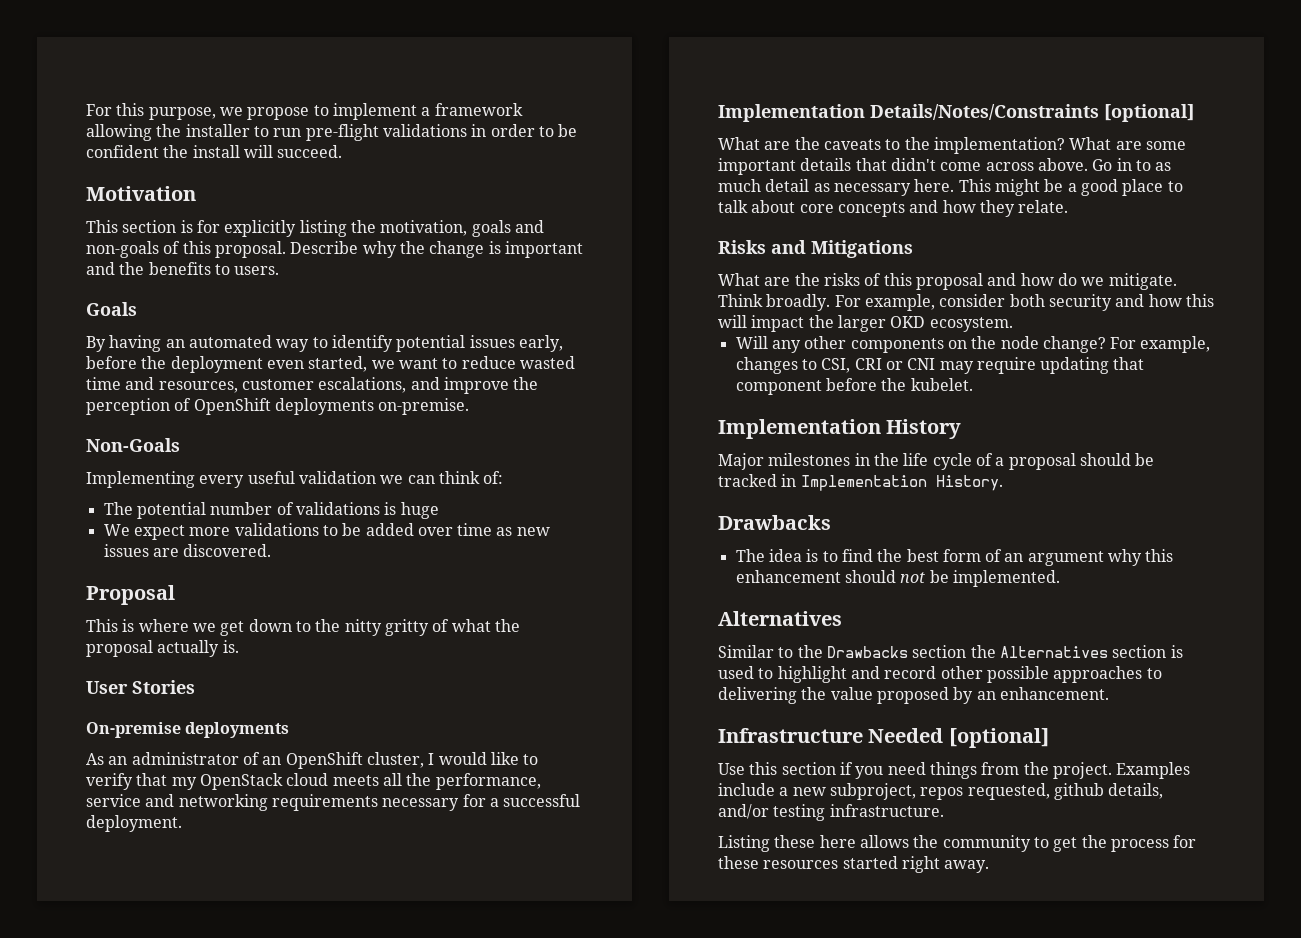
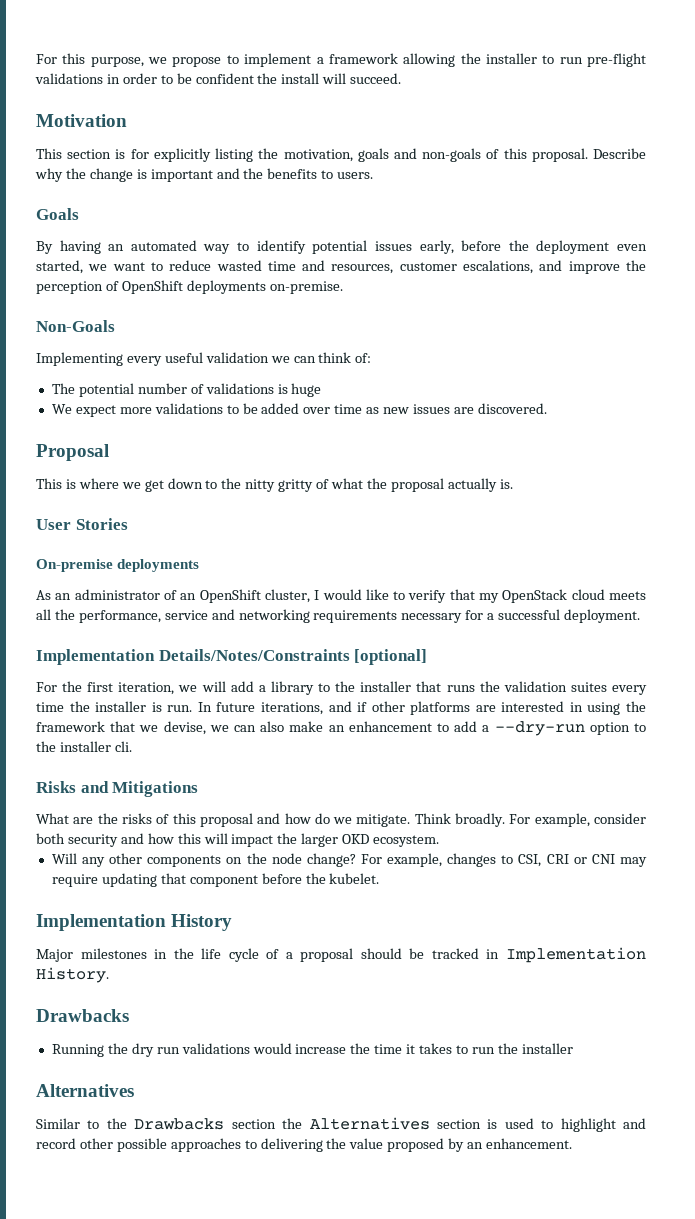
[718,137,1186,154] [718,158,1172,175] [718,179,1183,196] [718,200,1069,217] What are the caveats to the implementation? What are some important details that didn't come across above. Go in to as much detail as necessary here. This might be a good place to talk about core concepts and how they relate. -> [36,681,648,695] [36,701,646,715] [36,721,646,736] [36,741,132,752] For the first iteration, we will add a library to the installer that runs the validation suites every time the installer is run. In future iterations, and if other platforms are interested in using the framework that we devise, we can also make an enhancement to add a --dry-run option to the installer cli.
[735,549,1174,566] [735,570,1060,587] The idea is to find the best form of an argument why this enhancement should not be implemented. -> [51,1043,573,1057] Running the dry run validations would increase the time it takes to run the installer
[718,728,1049,748] [718,762,1191,779] [718,783,1164,800] [718,804,944,821] [718,835,1197,852] [718,856,990,873] // Infrastructure Needed [optional] // Use this section if you need things from the project. Examples include a new subproject, repos requested, github details, and/or testing infrastructure. // Listing these here allows the community to get the process for these resources started right away. -> (573, 1143) none

